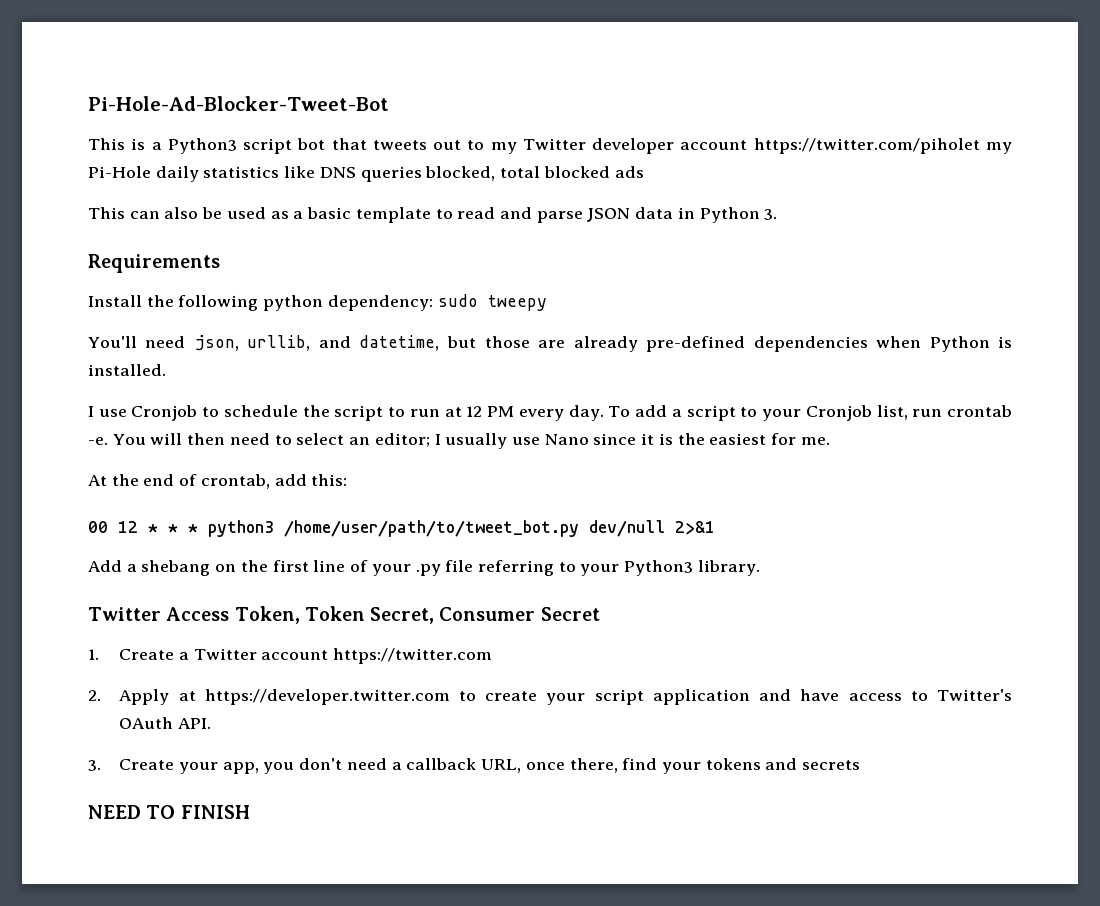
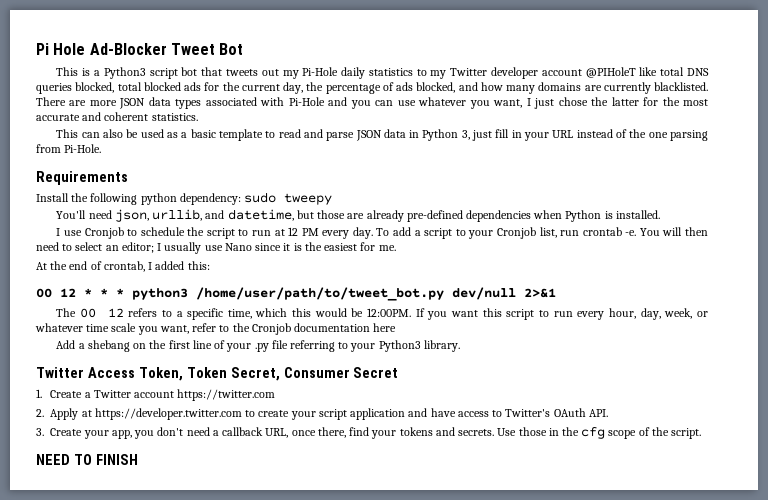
[88,96,389,111] Pi-Hole-Ad-Blocker-Tweet-Bot -> [36,43,244,55] Pi Hole Ad-Blocker Tweet Bot
(462, 145) none -> [282,67,413,79] my Pi-Hole daily statistics
[753,138,1012,154] [88,166,316,182] https://twitter.com/piholet my Pi-Hole daily statistics like -> [585,67,685,78] @PIHoleT like total
(644, 172) none -> [204,82,708,94] [36,97,708,109] [36,112,198,121] for the current day, the percentage of ads blocked, and how many domains are currently blacklisted. There are more JSON data types associated with Pi-Hole and you can use whatever you want, I just chose the latter for the most accurate and coherent statistics.
[764,209,778,220] 3. -> [461,129,708,141] [36,144,102,153] 3, just fill in your URL instead of the one parsing from Pi-Hole.
[274,474,307,486] add -> [148,261,185,270] I added
(715, 528) none -> [56,308,708,320] [35,323,397,335] // The 00 12 refers to a specific time, which this would be 12:00PM. If you want this script to run every hour, day, week, or whatever time scale you want, refer to the Cronjob documentation here
[802,760,861,770] secrets -> [458,427,702,439] secrets. Use those in the cfg scope of the script.

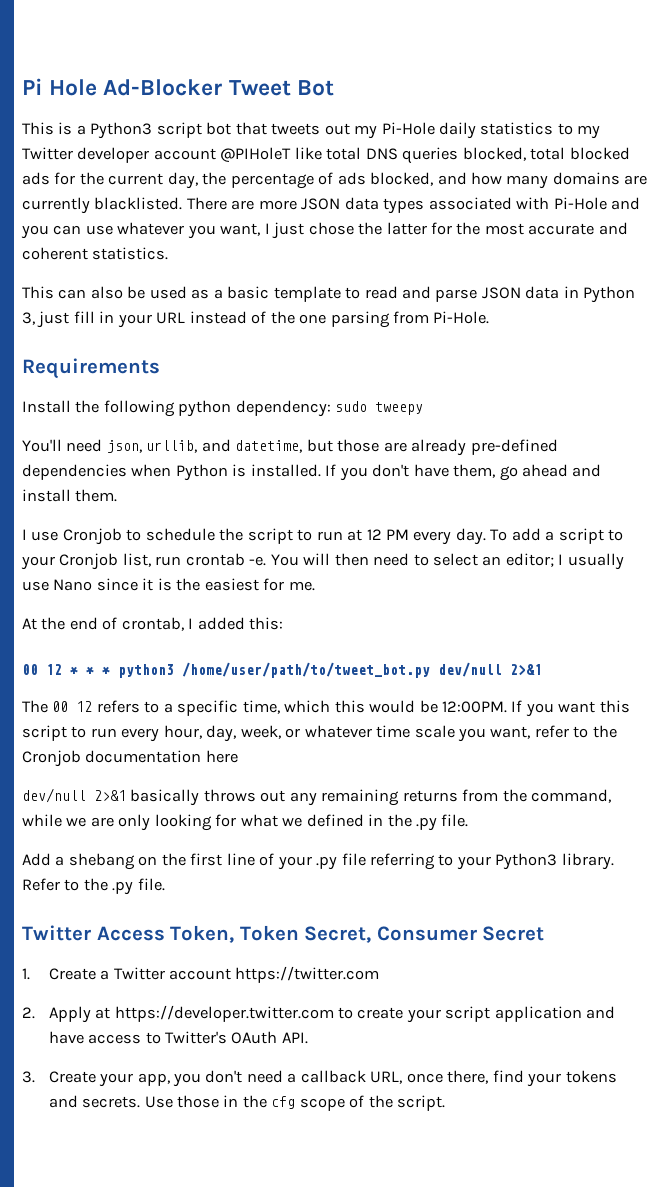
(660, 214) none -> [325,464,602,481] [22,489,118,502] If you don't have them, go ahead and install them.
(397, 327) none -> [22,788,612,806] [22,814,469,831] // dev/null 2>&1 basically throws out any remaining returns from the command, while we are only looking for what we defined in the .py file.
(460, 346) none -> [22,878,165,895] Refer to the .py file.
[36,454,138,465] // NEED TO FINISH -> (446, 1103) none

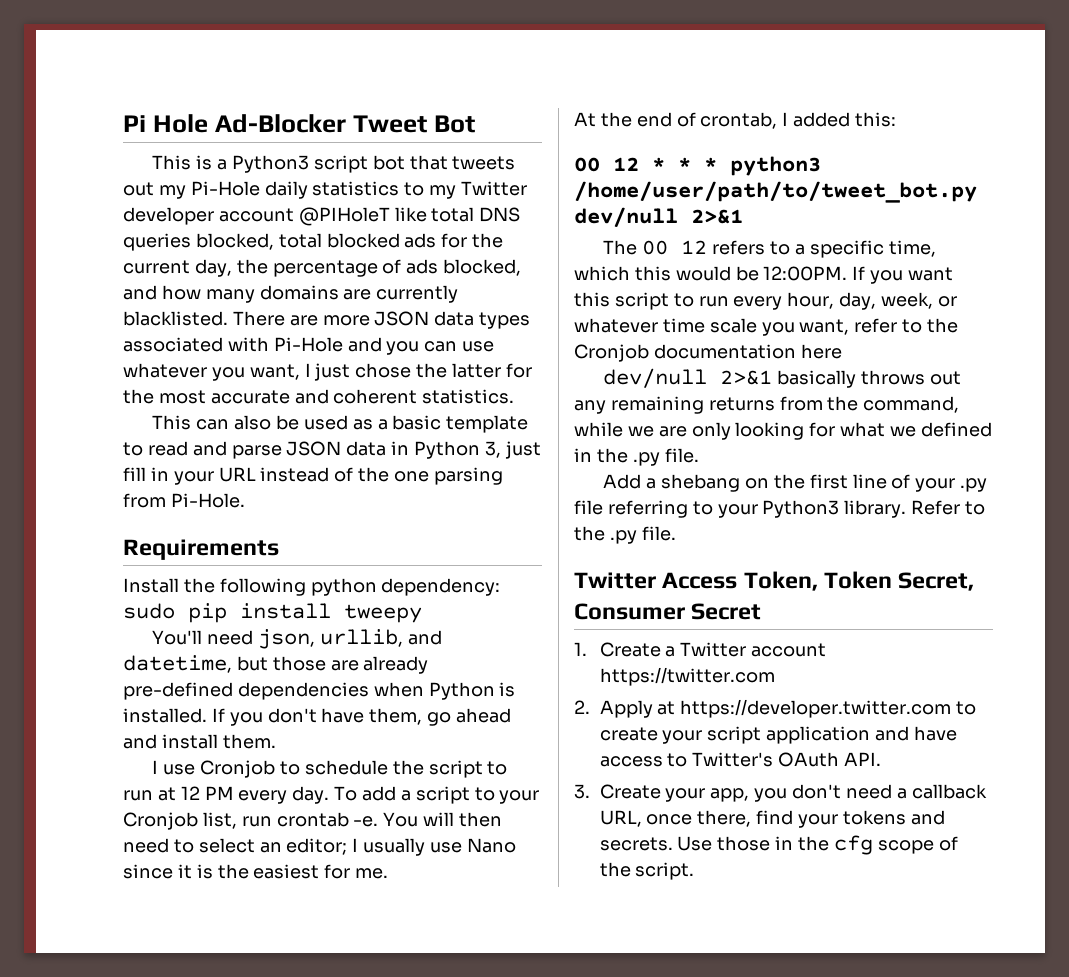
(368, 406) none -> [188,603,331,623] pip install

